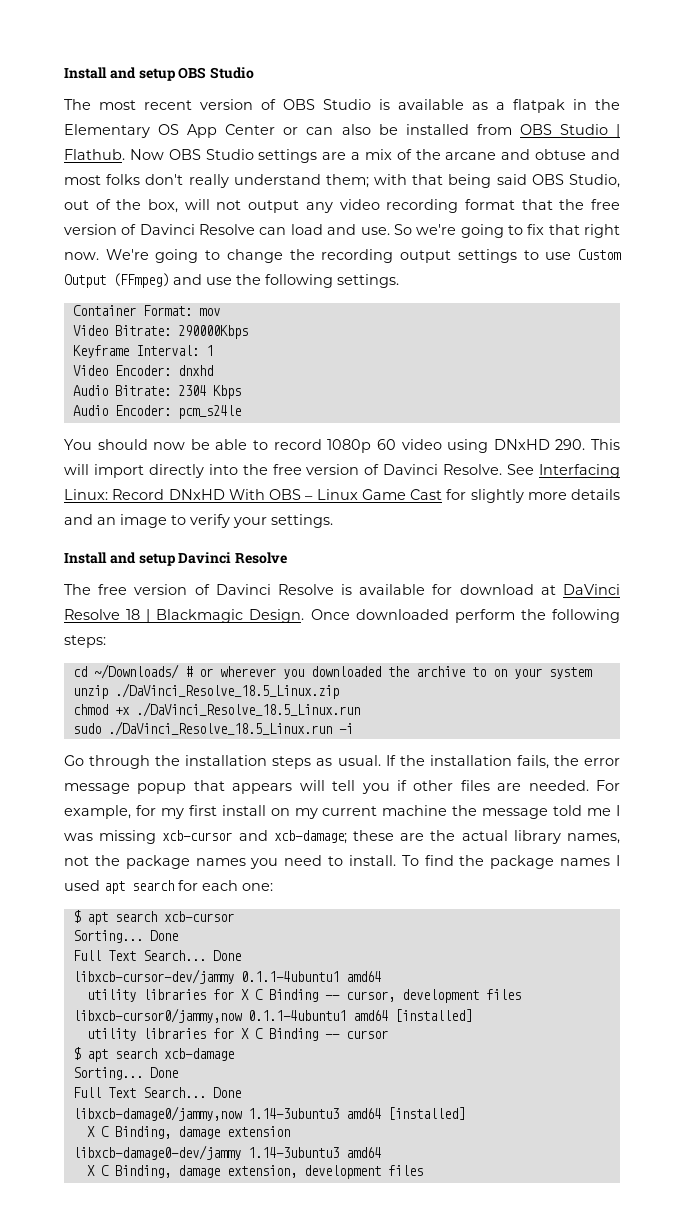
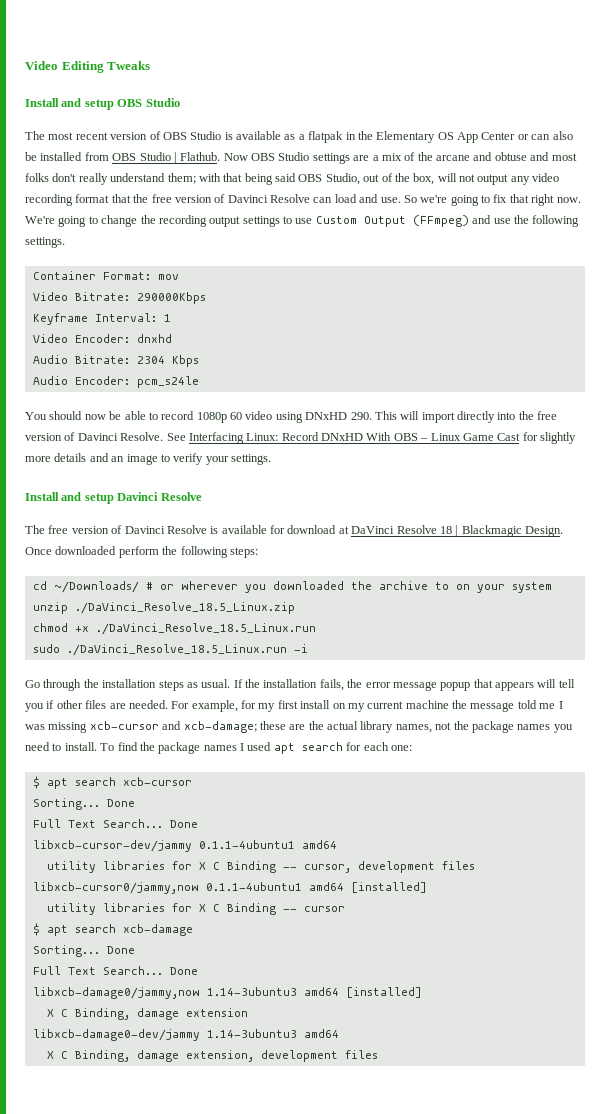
(64, 73) none -> [25,61,151,73] Video Editing Tweaks //

